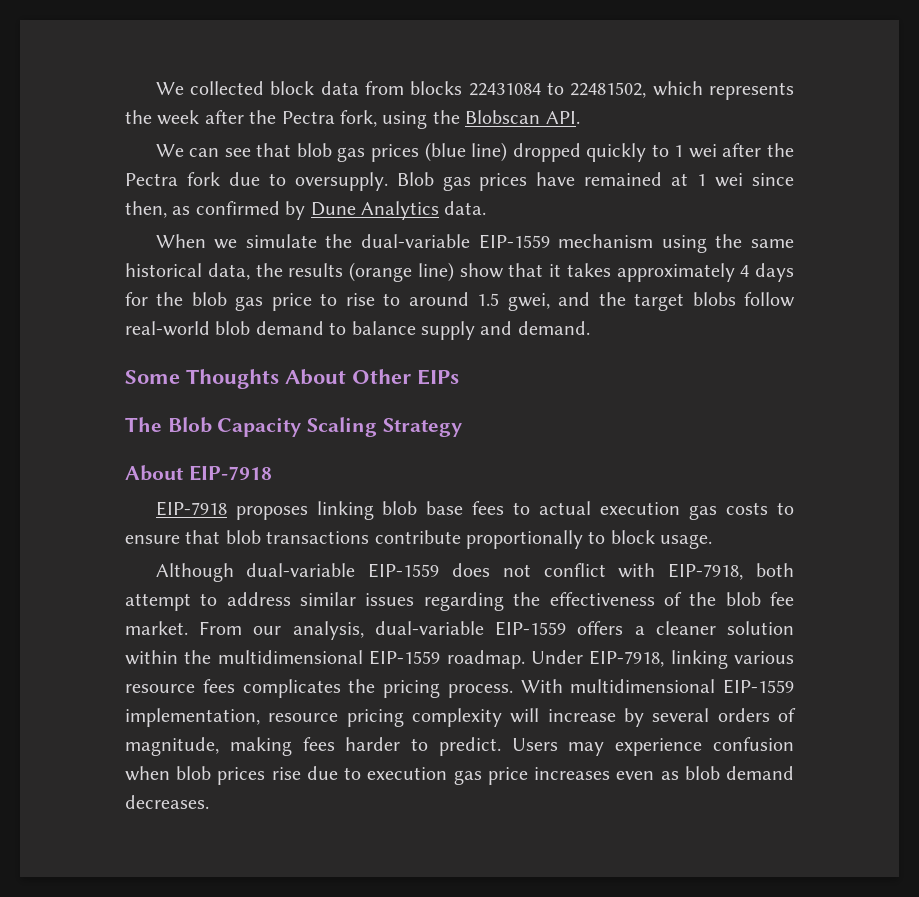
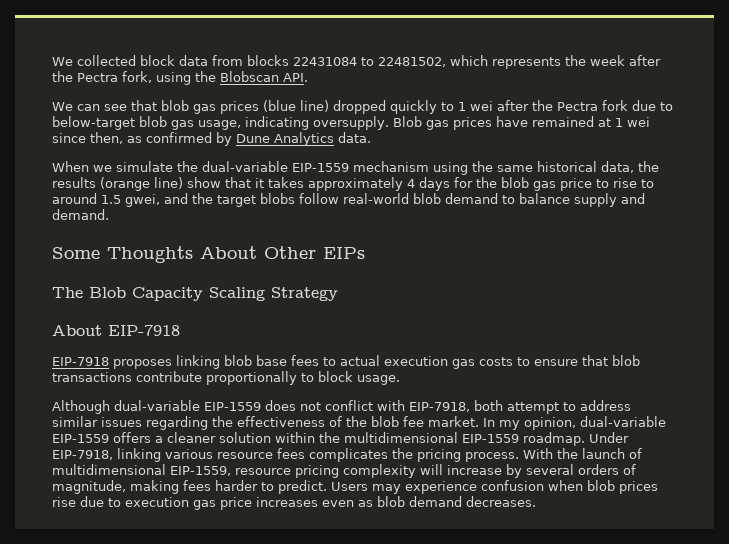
(286, 179) none -> [52,116,309,130] below-target blob gas usage, indicating
[199,621,364,640] From our analysis, -> [483,417,576,430] In my opinion,
[570,679,794,694] [125,708,260,727] multidimensional EIP-1559 implementation, -> [557,448,642,459] [52,464,231,476] the launch of multidimensional EIP-1559,

